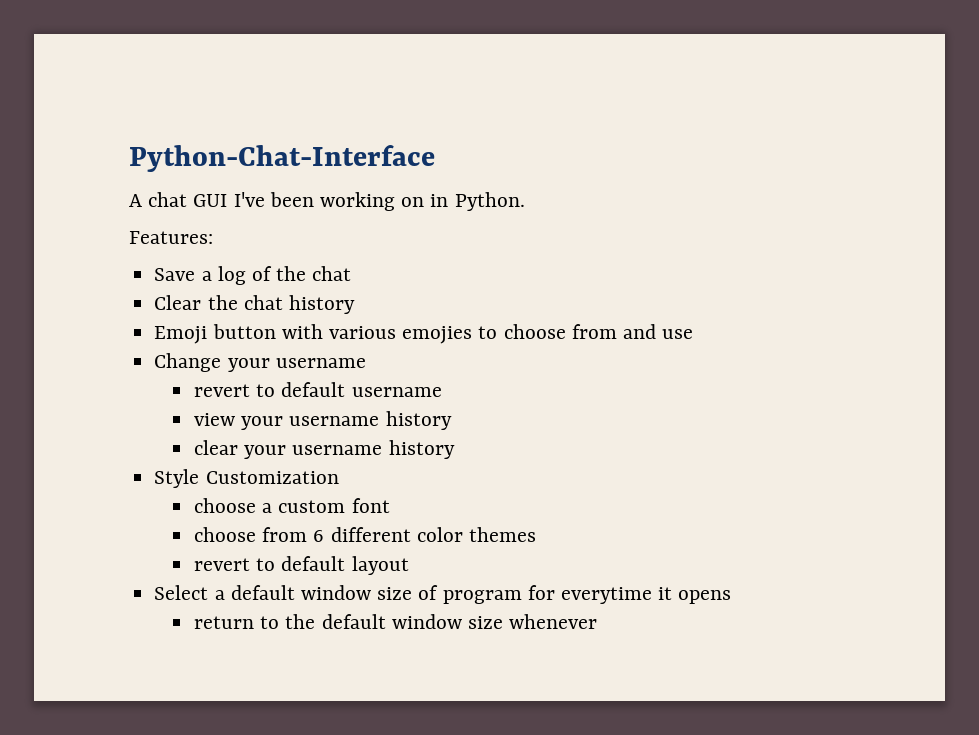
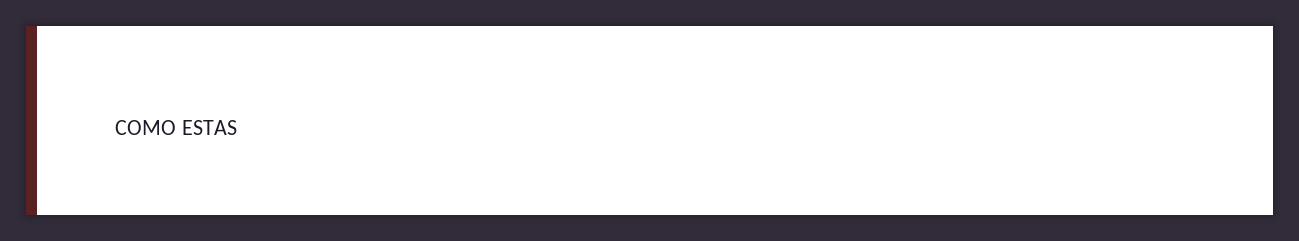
[129,145,435,172] [129,192,525,211] [129,231,213,244] [154,266,352,285] [154,295,355,314] [154,324,694,344] [154,353,366,372] [193,382,442,397] [193,411,452,430] [193,440,455,459] [154,469,339,488] [193,498,390,513] [193,527,537,542] [193,556,409,575] [154,585,732,604] [193,614,598,629] Python-Chat-Interface // A chat GUI I've been working on in Python. // Features: // Save a log of the chat // Clear the chat history // Emoji button with various emojies to choose from and use // Change your username // revert to default username // view your username history // clear your username history // Style Customization // choose a custom font // choose from 6 different color themes // revert to default layout // Select a default window size of program for everytime it opens // return to the default window size whenever -> [115,120,237,135] COMO ESTAS

